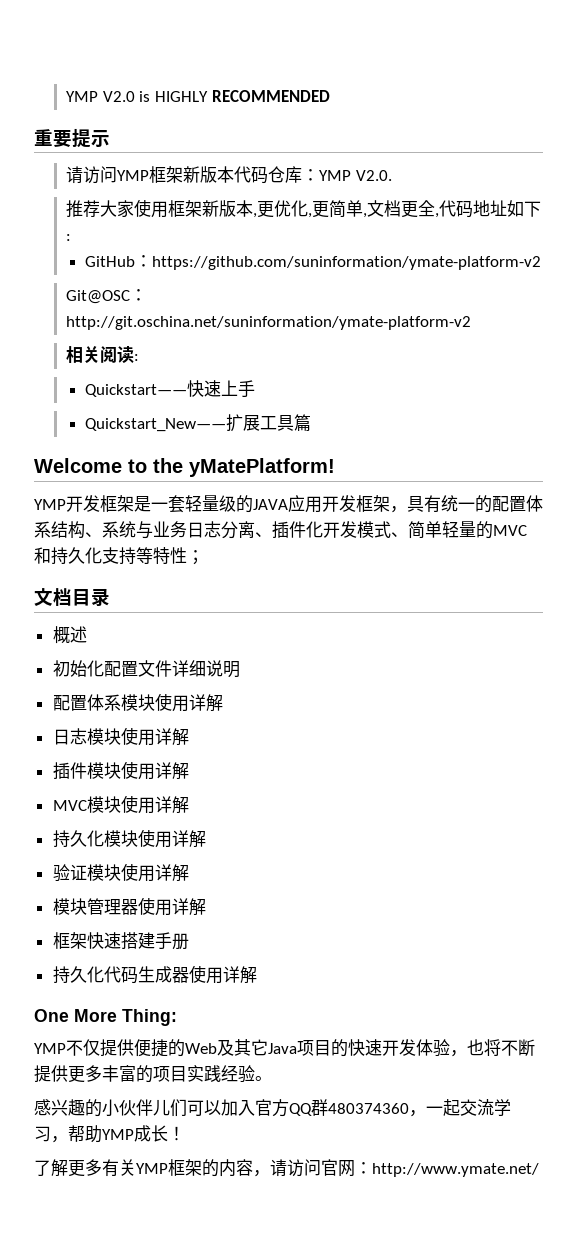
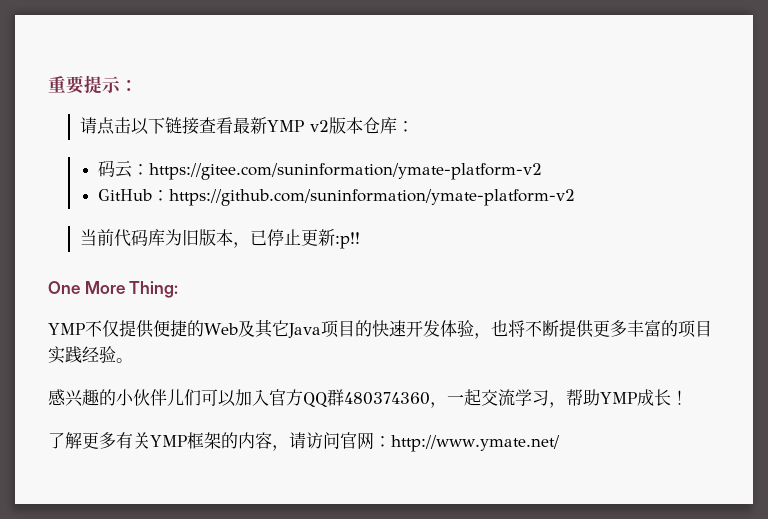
[66,90,330,102] YMP V2.0 is HIGHLY RECOMMENDED // -> (48, 84) none
[66,166,392,184] [66,199,542,218] [66,234,72,241] // 请访问YMP框架新版本代码仓库：YMP V2.0. // 推荐大家使用框架新版本,更优化,更简单,文档更全,代码地址如下: -> [120,79,138,91] [79,117,414,135] [98,160,543,180] ： // 请点击以下链接查看最新YMP v2版本仓库： // 码云：https://gitee.com/suninformation/ymate-platform-v2
[66,289,148,304] [66,316,472,330] [66,346,140,364] [84,380,255,398] [84,414,311,432] [34,458,335,477] [34,495,543,513] [34,521,527,539] [34,547,204,565] [34,588,110,607] [52,626,87,644] [52,660,240,678] [52,693,223,712] [52,727,189,746] [52,761,189,780] [52,795,189,814] [52,829,206,848] [52,863,189,882] [52,897,206,916] [52,932,189,950] [52,965,257,984] Git@OSC：http://git.oschina.net/suninformation/ymate-platform-v2 // 相关阅读: // Quickstart——快速上手 // Quickstart_New——扩展工具篇 // Welcome to the yMatePlatform! // YMP开发框架是一套轻量级的JAVA应用开发框架，具有统一的配置体系结构、系统与业务日志分离、插件化开发模式、简单轻量的MVC和持久化支持等特性； // 文档目录 // 概述 // 初始化配置文件详细说明 // 配置体系模块使用详解 // 日志模块使用详解 // 插件模块使用详解 // MVC模块使用详解 // 持久化模块使用详解 // 验证模块使用详解 // 模块管理器使用详解 // 框架快速搭建手册 // 持久化代码生成器使用详解 -> [79,229,360,249] 当前代码库为旧版本，已停止更新:p!!

